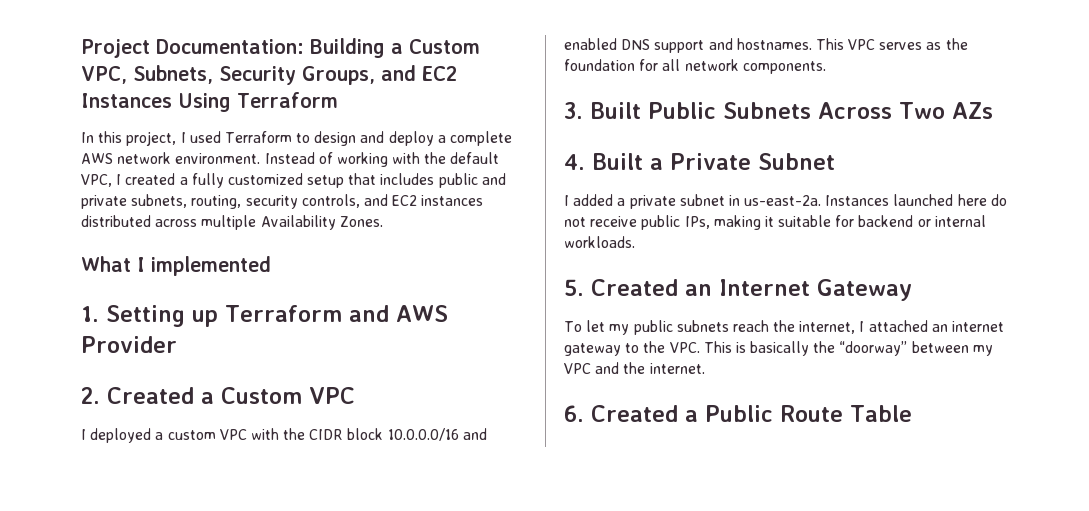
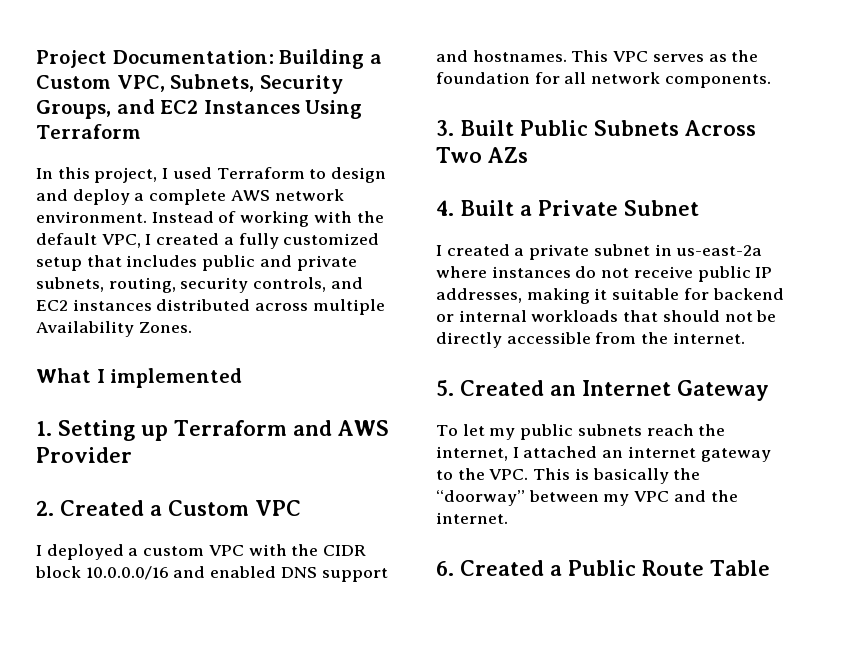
[573,194,614,206] added -> [446,244,510,256] created
[744,194,987,206] us-east-2a. Instances launched here -> [676,245,763,256] [436,266,571,278] us-east-2a where instances
[684,216,710,229] IPs, -> [755,267,773,278] [436,288,522,303] IP addresses,
[564,236,635,248] workloads. -> [531,310,777,322] [436,332,745,348] workloads that should not be directly accessible from the internet.

